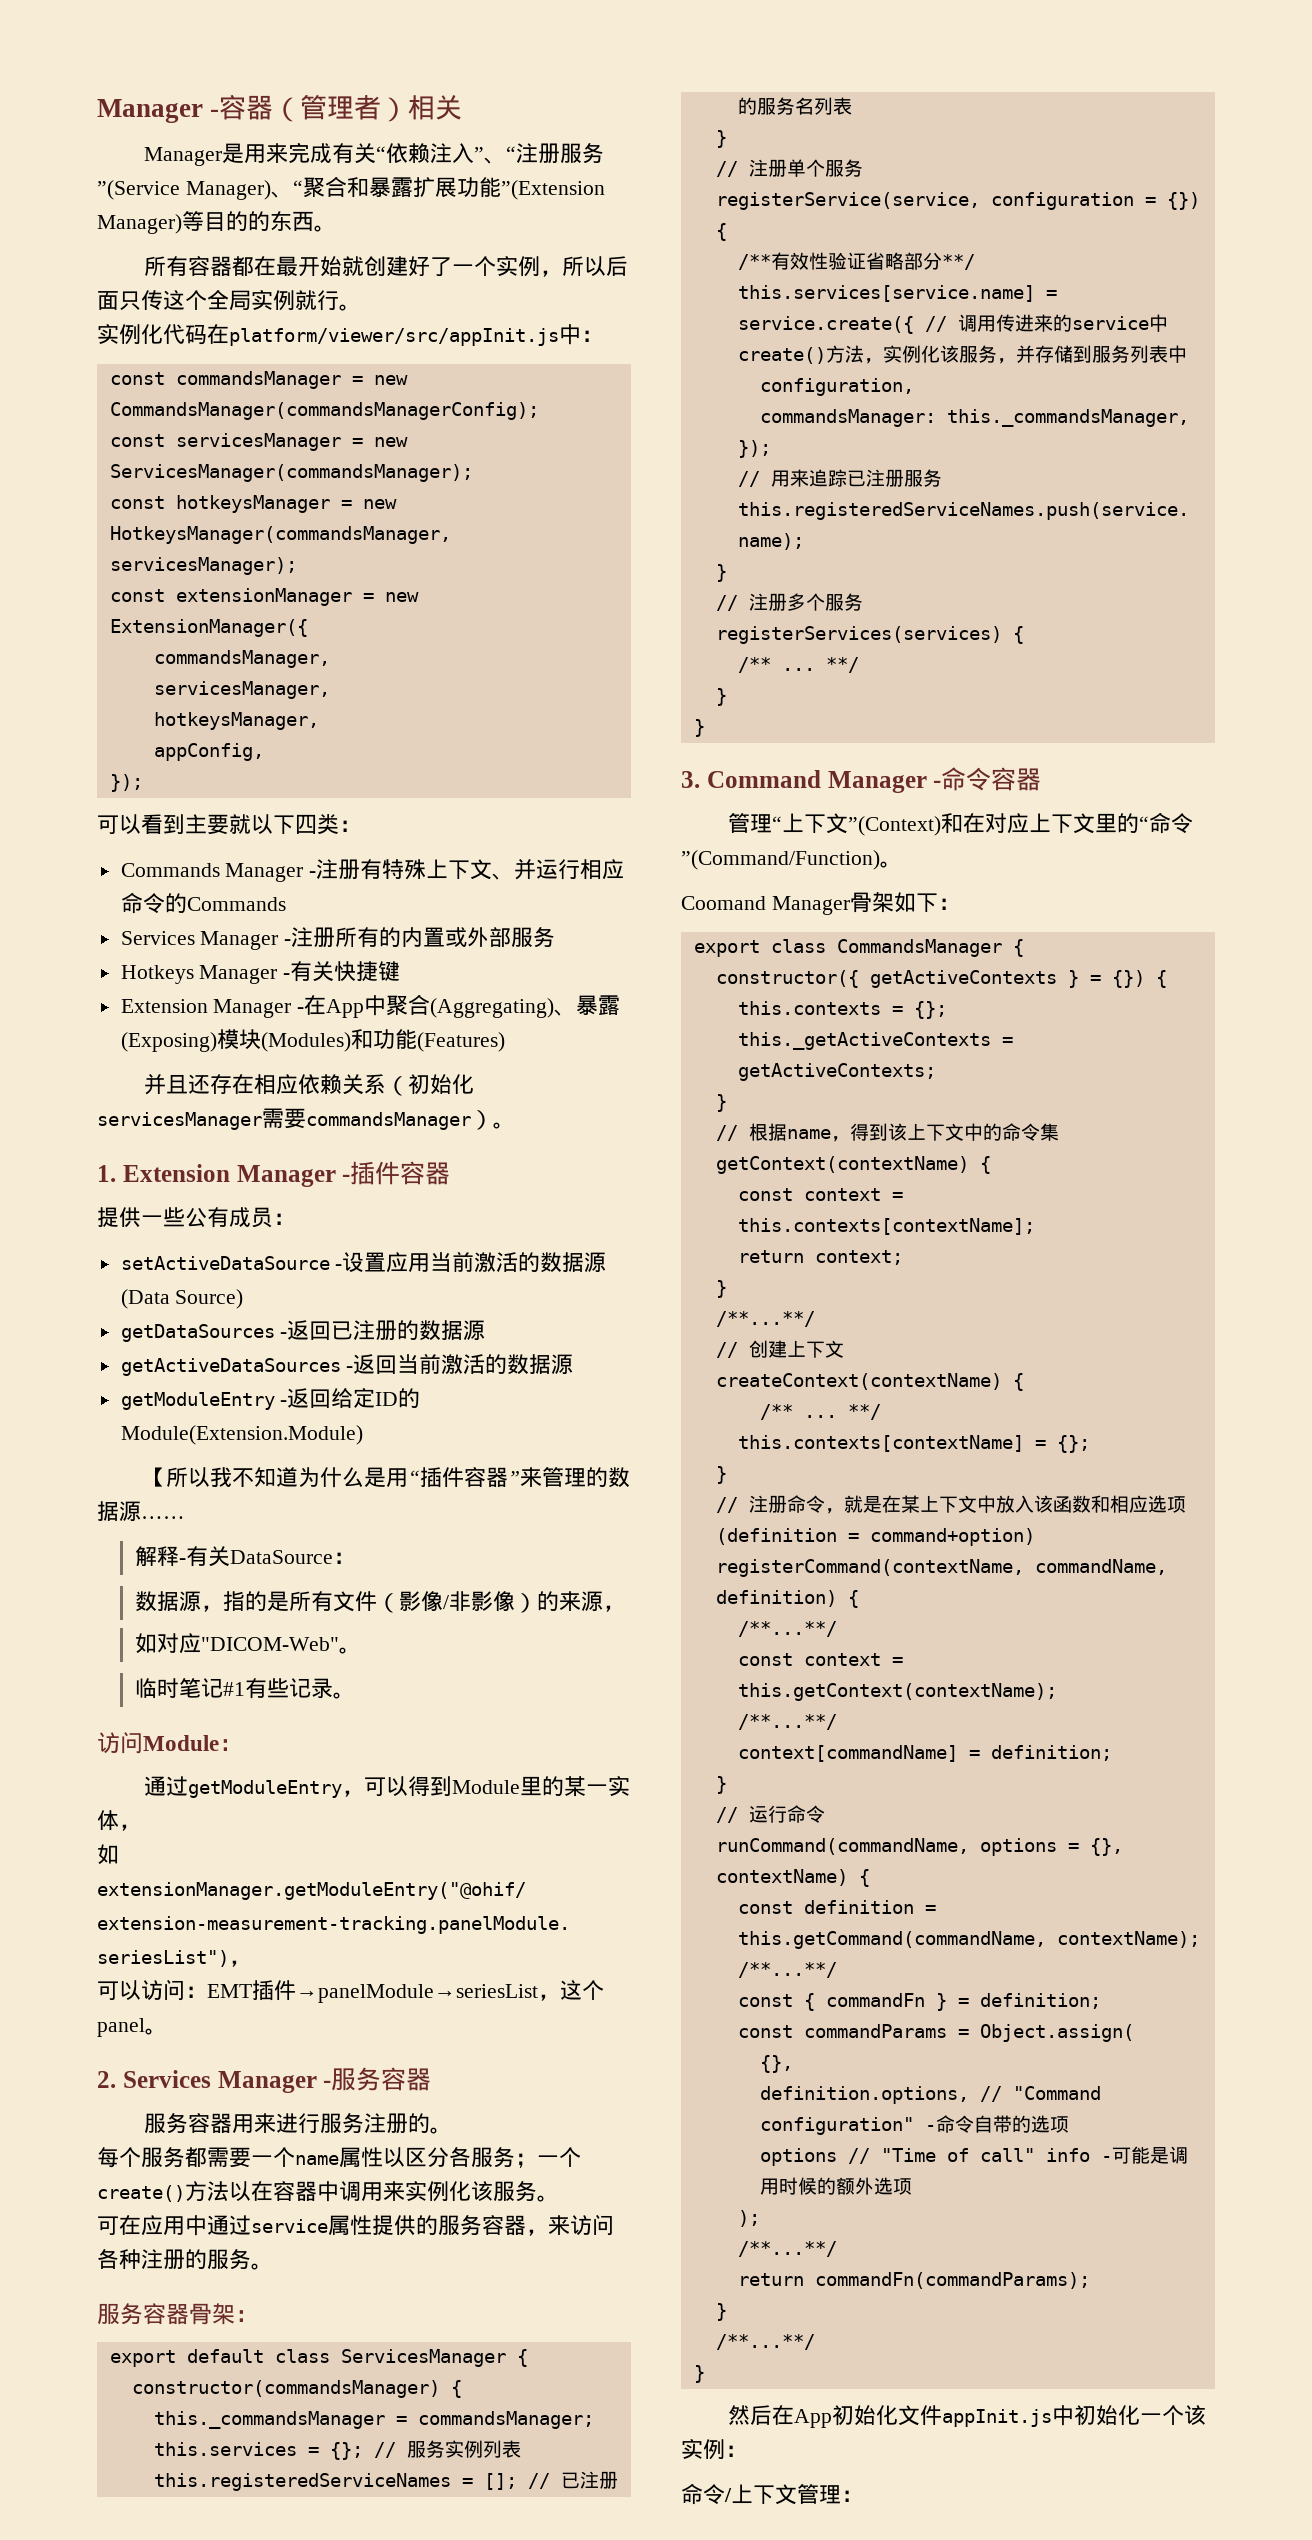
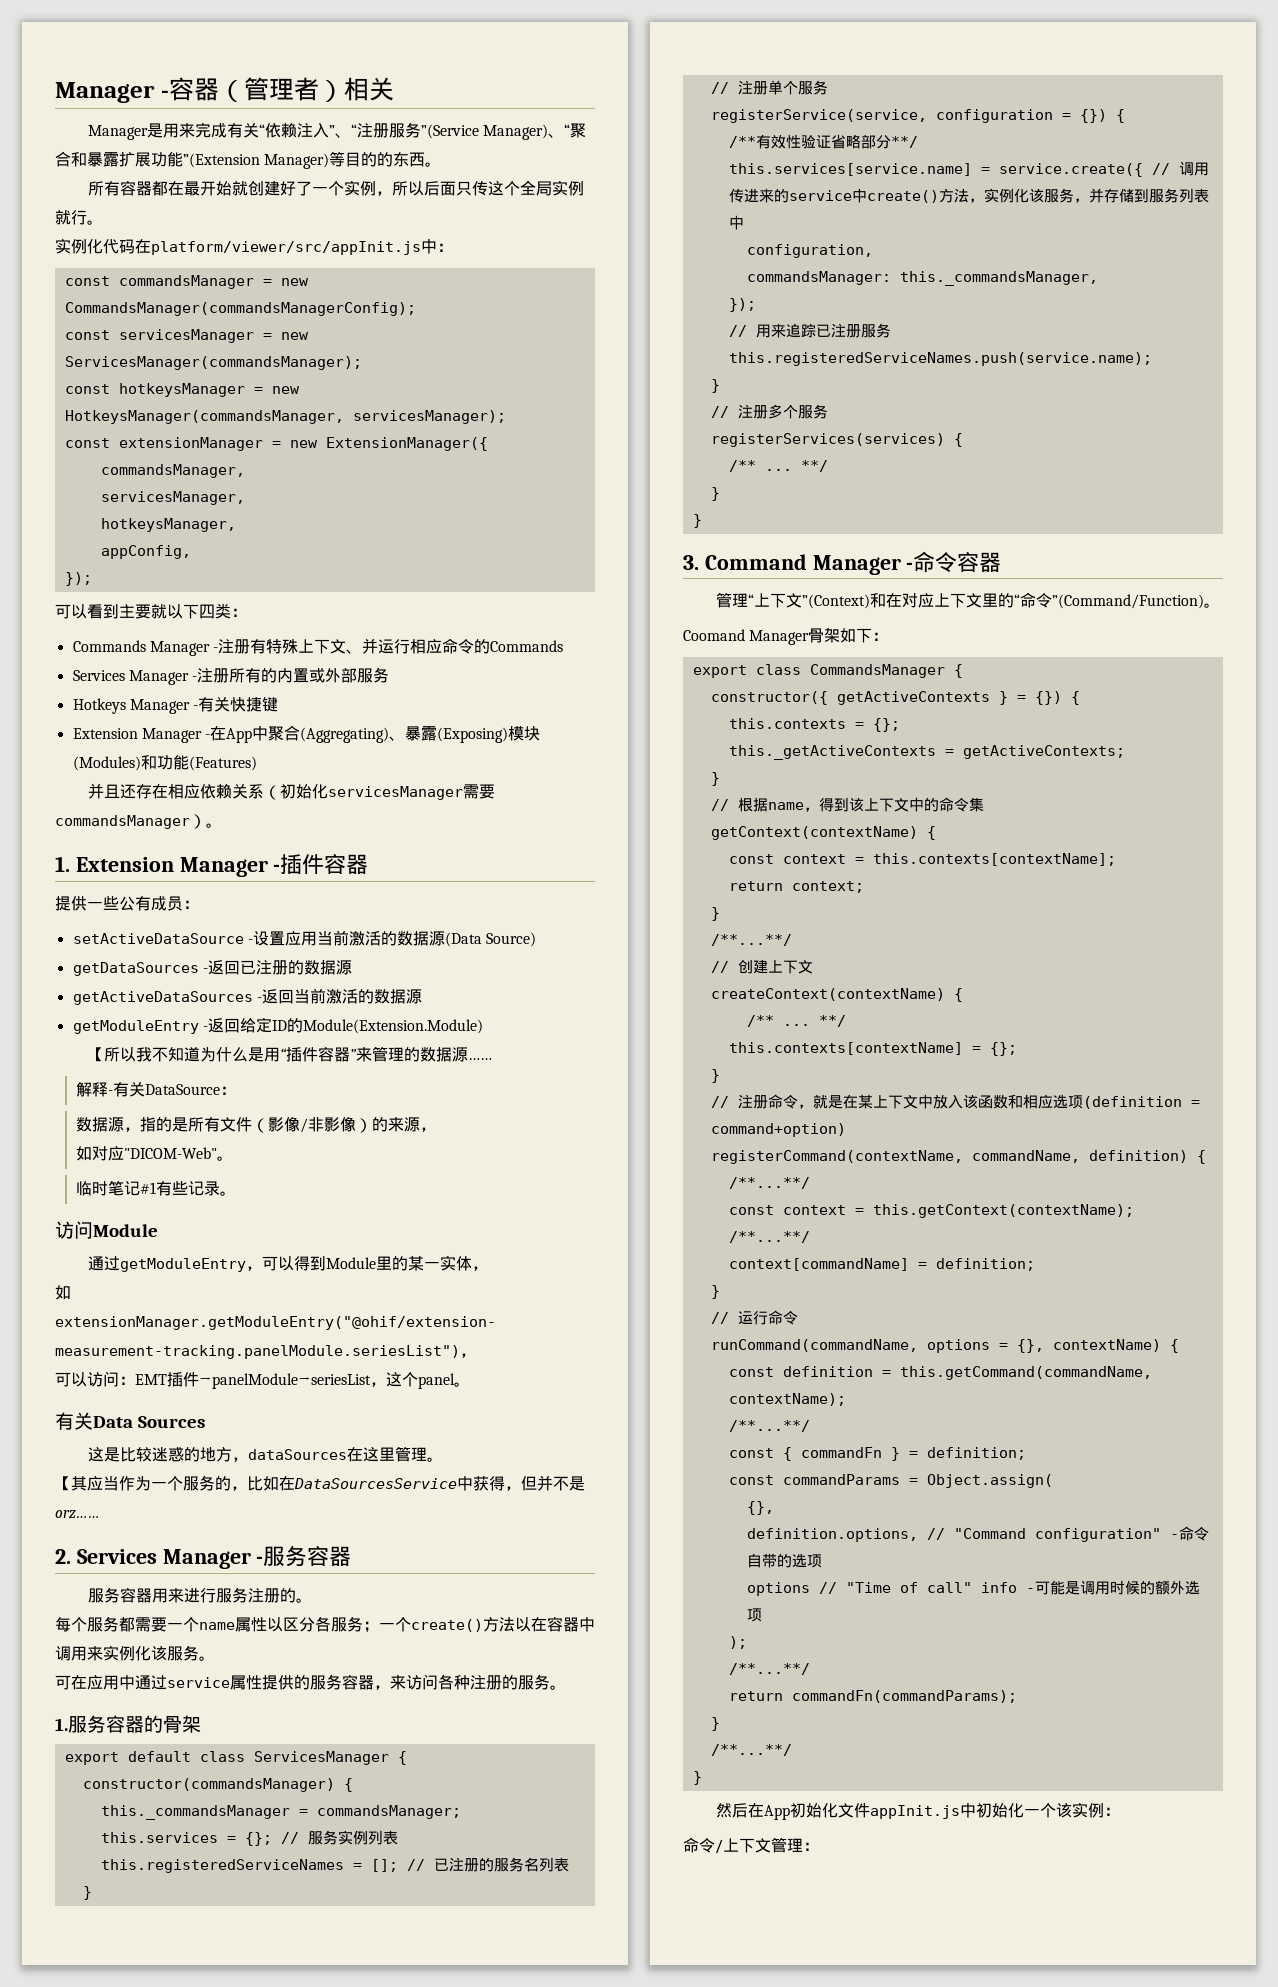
[219,1739,242,1751] ： -> (158, 1230) none
(167, 2031) none -> [55,1412,205,1430] [87,1446,443,1462] [55,1475,585,1491] [55,1510,100,1519] // 有关Data Sources // 这是比较迷惑的地方，dataSources在这里管理。 // 【其应当作为一个服务的，比如在DataSourcesService中获得，但并不是orz……
[97,2303,258,2325] 服务容器骨架： -> [55,1715,201,1733] 1.服务容器的骨架

